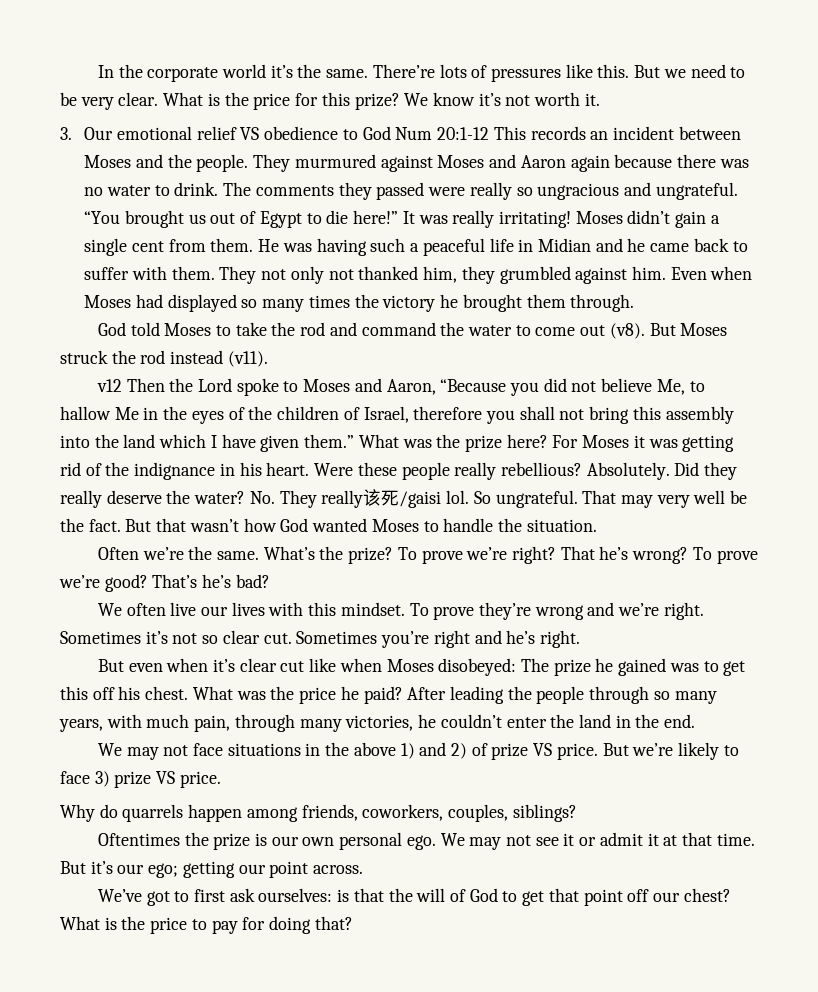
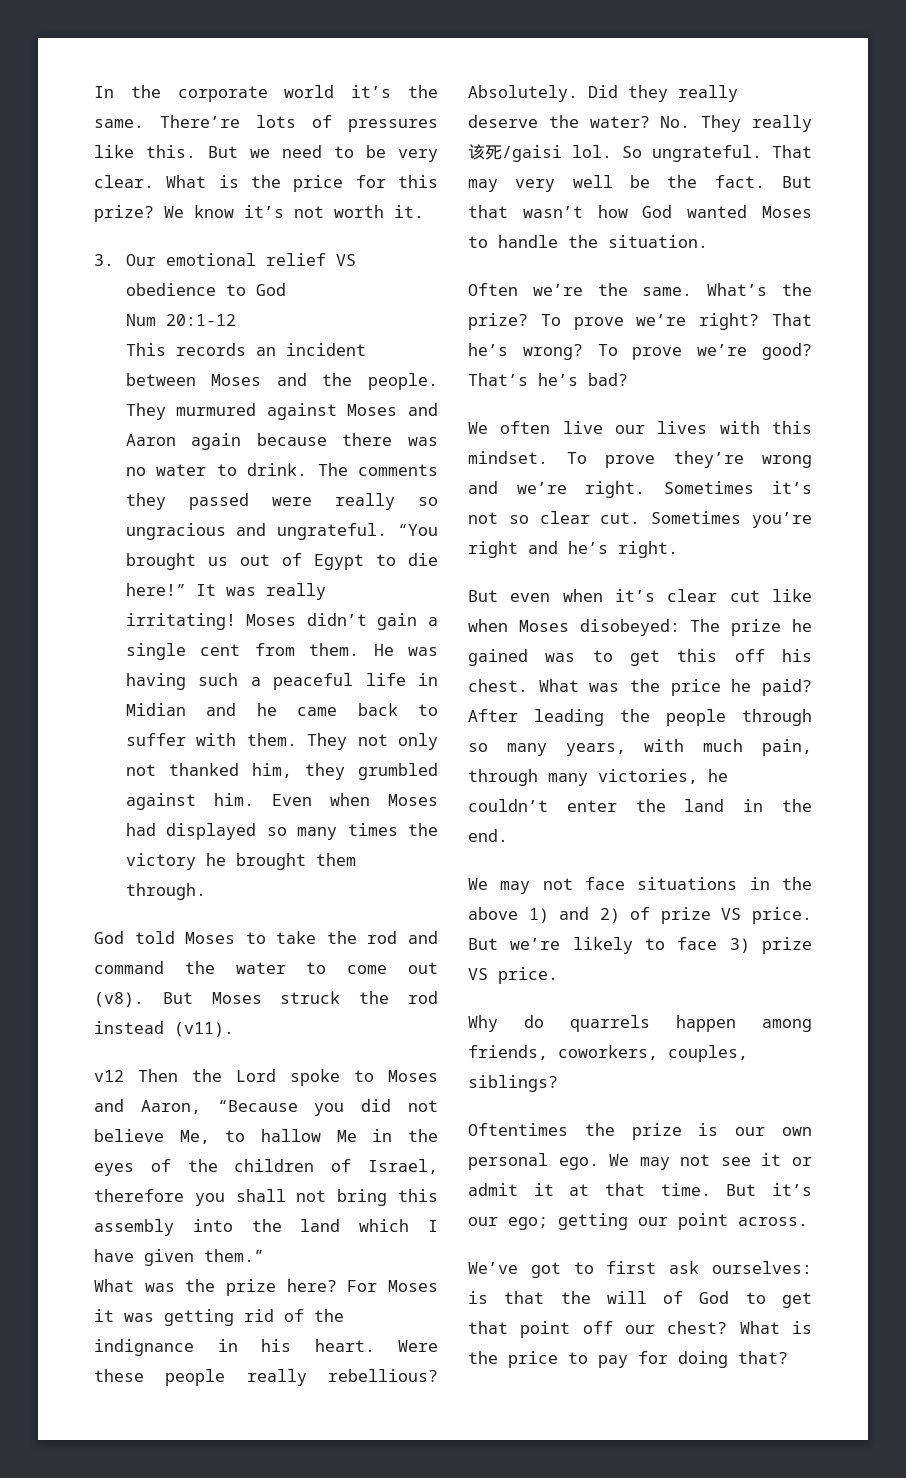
(391, 133) none -> (286, 289) //
(490, 133) none -> (236, 320) //
(355, 441) none -> (264, 1255) //

